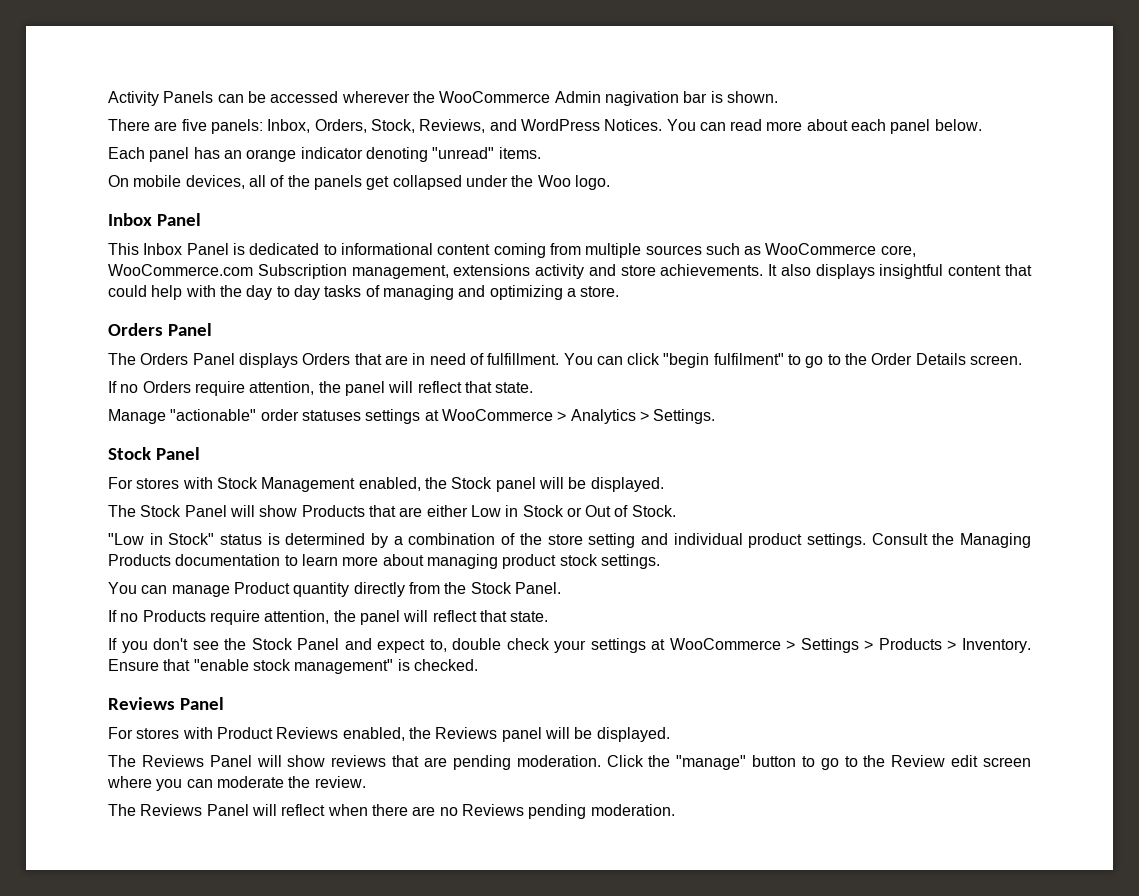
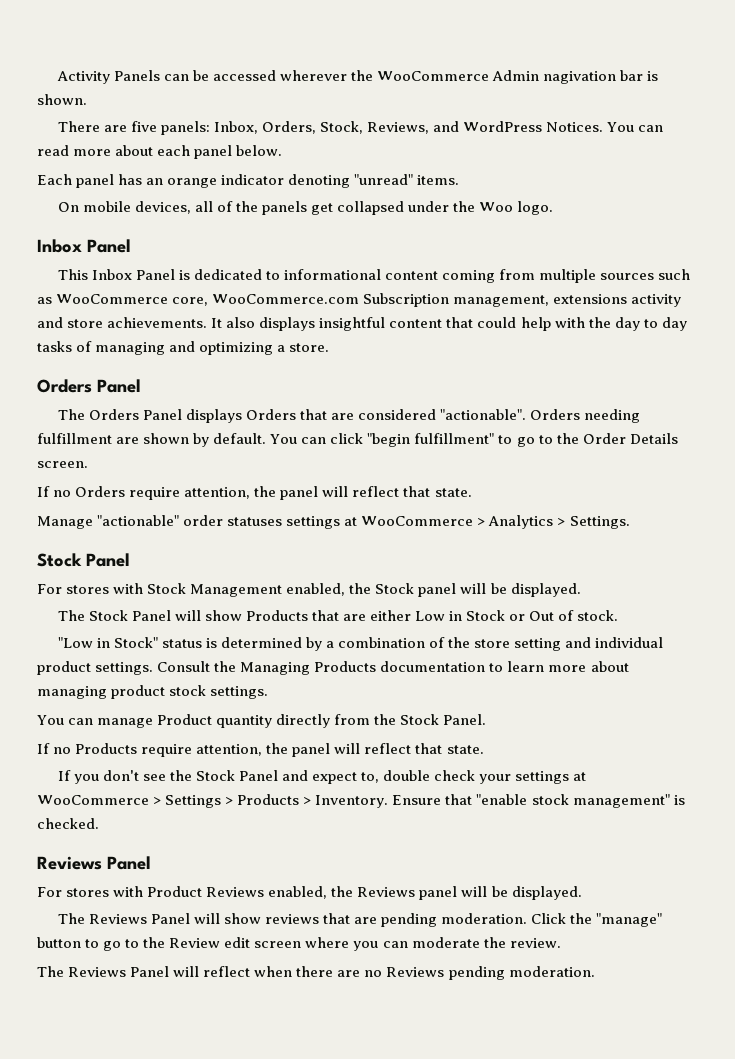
[412,353,560,365] in need of fulfillment. -> [358,409,641,423] [37,433,267,447] considered "actionable". Orders needing fulfillment are shown by default.
[713,353,784,365] fulfilment" -> [414,433,495,444] fulfillment"
[631,505,676,517] Stock. -> [577,610,619,621] stock.

